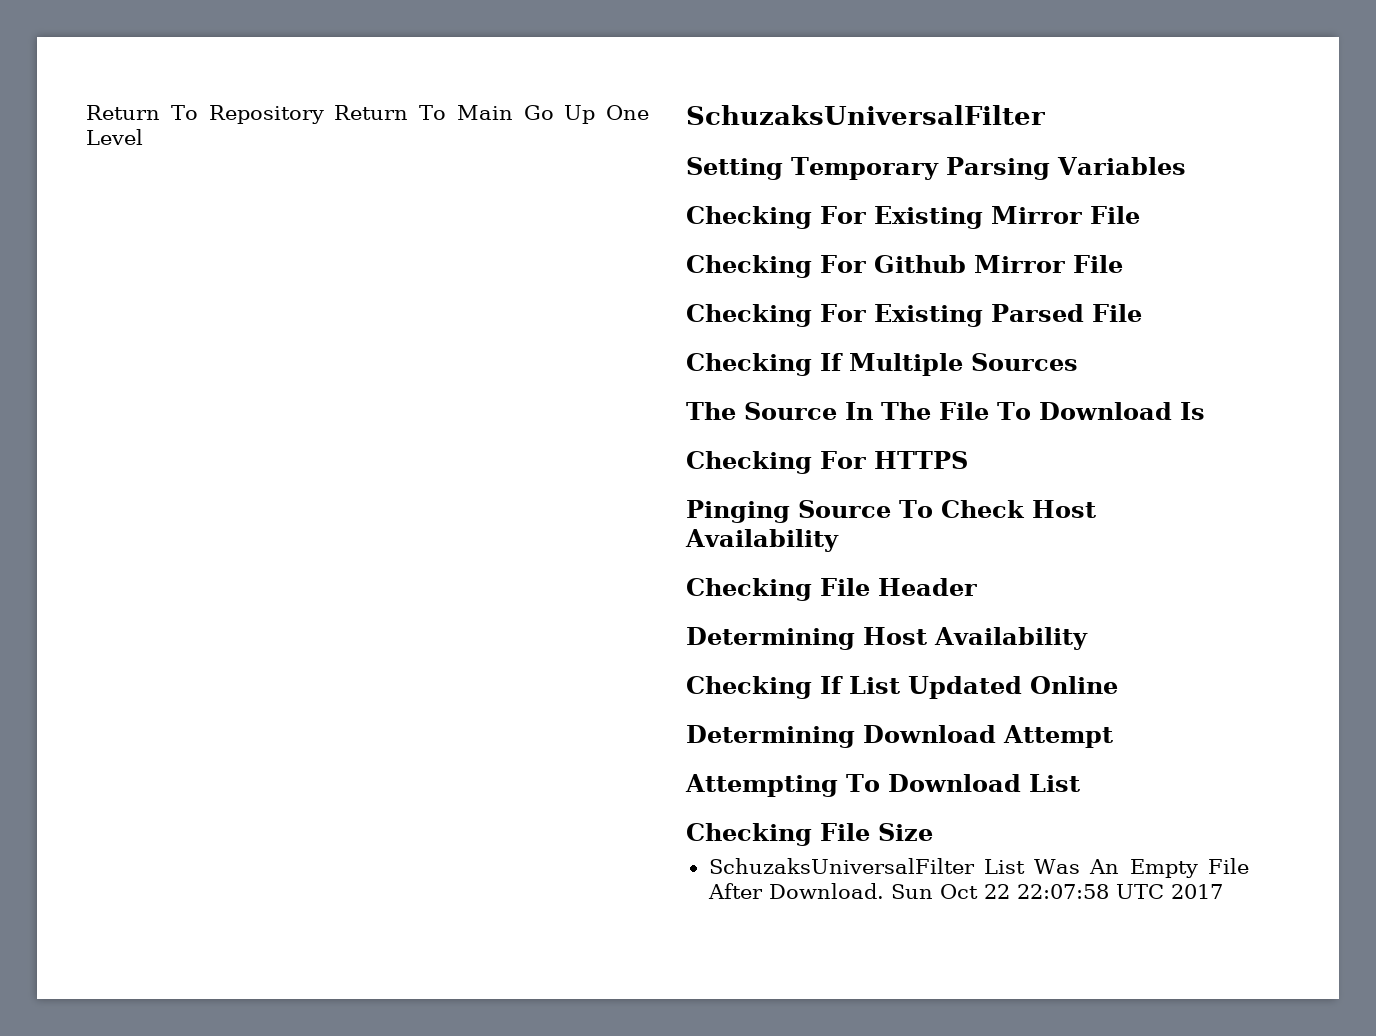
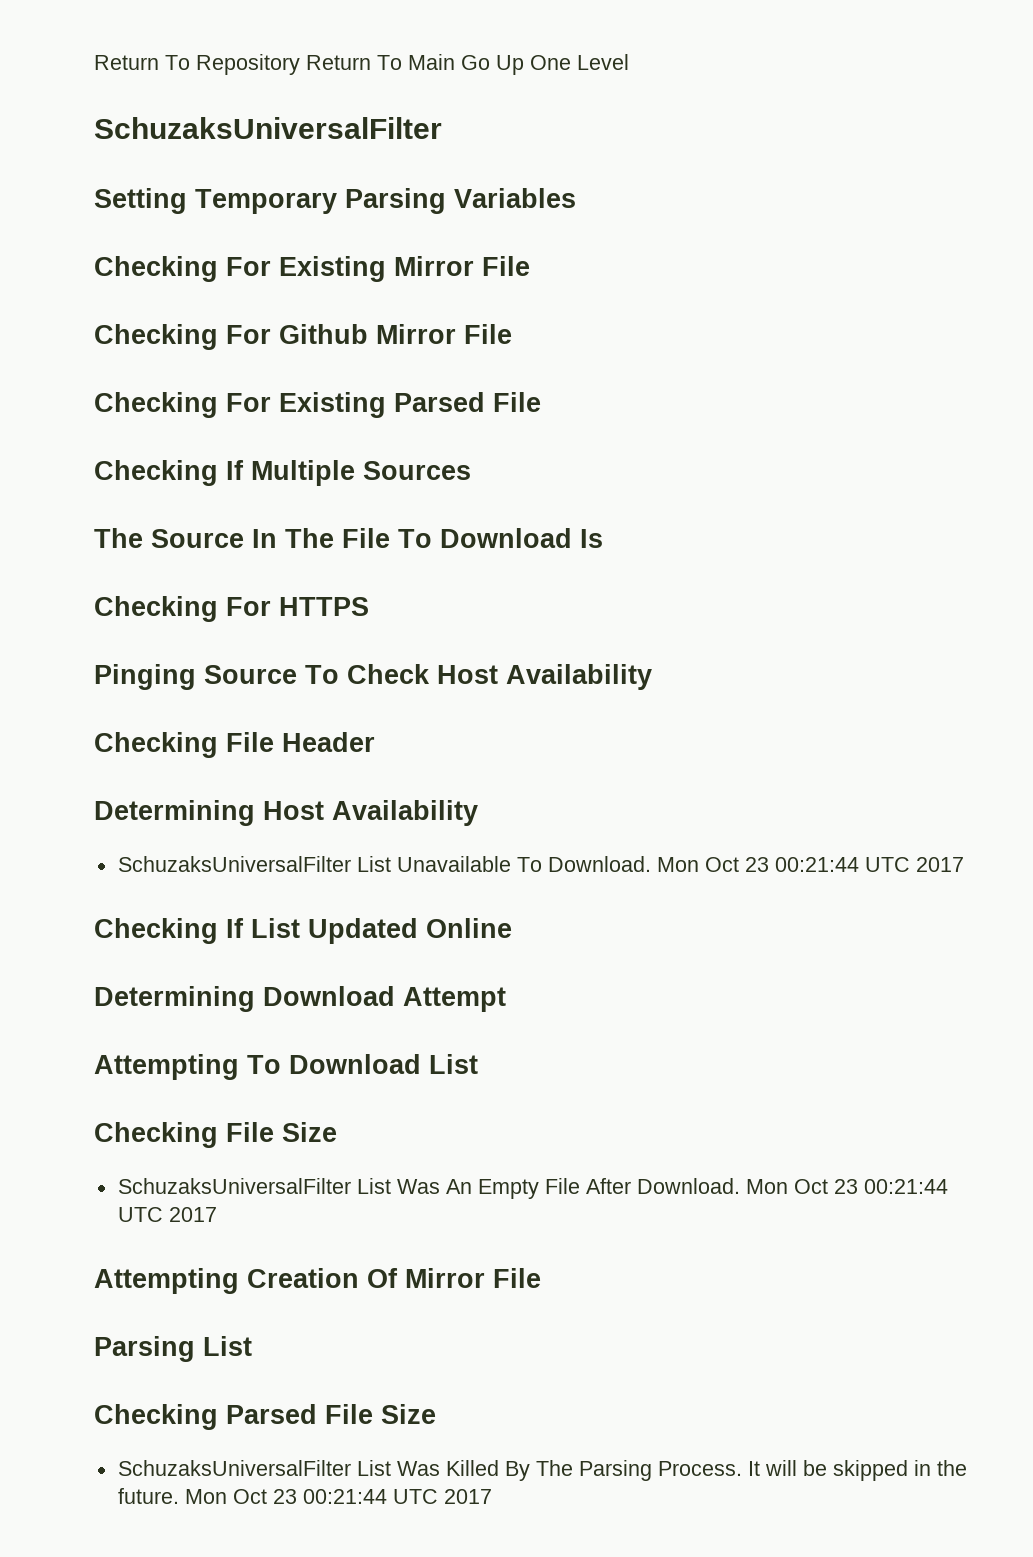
(1088, 638) none -> [117,856,964,872] // SchuzaksUniversalFilter List Unavailable To Download. Mon Oct 23 00:21:44 UTC 2017
[890,884,1109,899] Sun Oct 22 22:07:58 -> [745,1179,948,1194] [117,1207,217,1222] [94,1268,541,1294] [94,1336,252,1362] [94,1404,436,1430] [117,1460,967,1481] [117,1488,387,1504] Mon Oct 23 00:21:44 UTC 2017 // Attempting Creation Of Mirror File // Parsing List // Checking Parsed File Size // SchuzaksUniversalFilter List Was Killed By The Parsing Process. It will be skipped in the future. Mon Oct 23 00:21:44

